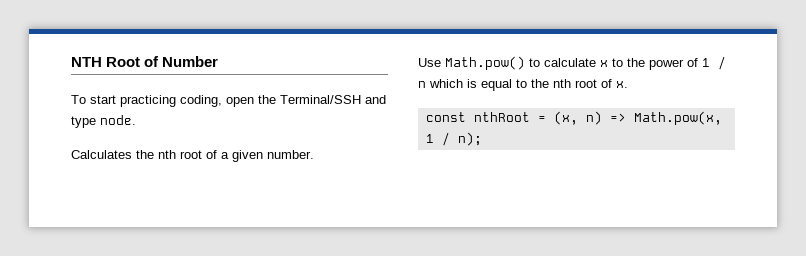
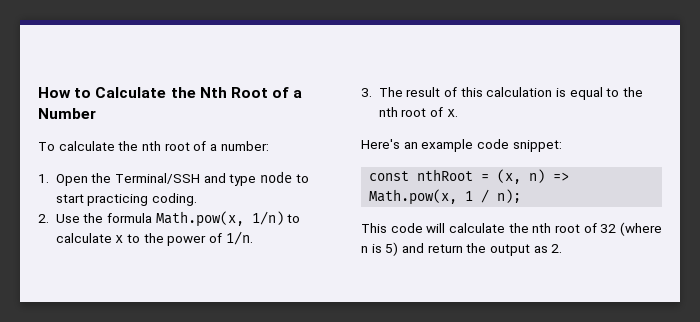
[71,57,102,67] NTH -> [38,87,227,98] How to Calculate the Nth
(160, 61) none -> [293,90,303,98] a
[90,95,386,107] [71,115,136,128] [71,150,132,159] start practicing coding, open the Terminal/SSH and type node. // Calculates -> [58,141,115,151] calculate
[232,150,314,162] [418,56,525,70] given number. // Use Math.pow() -> [220,141,269,151] [38,171,309,186] [55,193,198,206] [38,211,284,227] number: // 1. Open the Terminal/SSH and type node to start practicing coding. // 2. Use the formula Math.pow(x, 1/n)
[702,56,726,70] [418,79,463,88] 1 / n which -> [225,231,253,245] [361,87,553,97] 1/n. // 3. The result of this calculation
(628, 84) none -> [361,139,562,152] // Here's an example code snippet:
(482, 139) none -> [361,222,662,236] [361,242,563,256] // This code will calculate the nth root of 32 (where n is 5) and return the output as 2.

